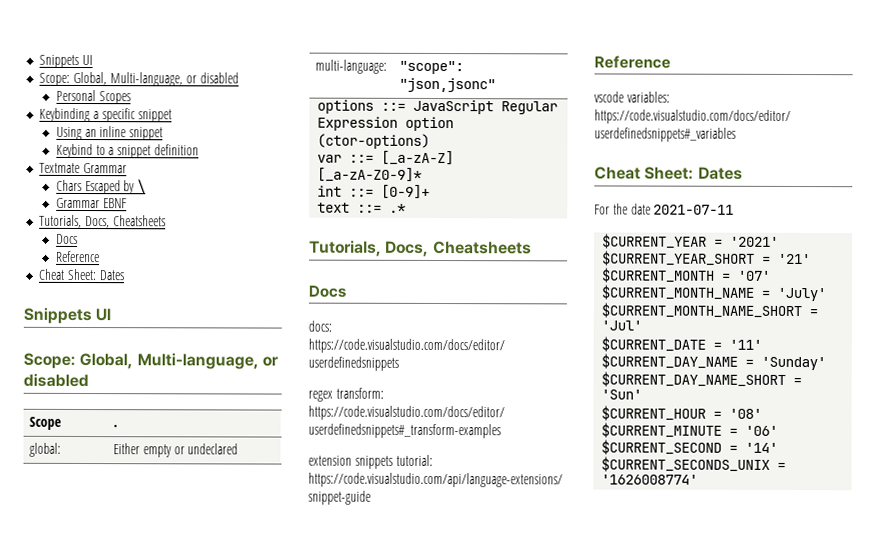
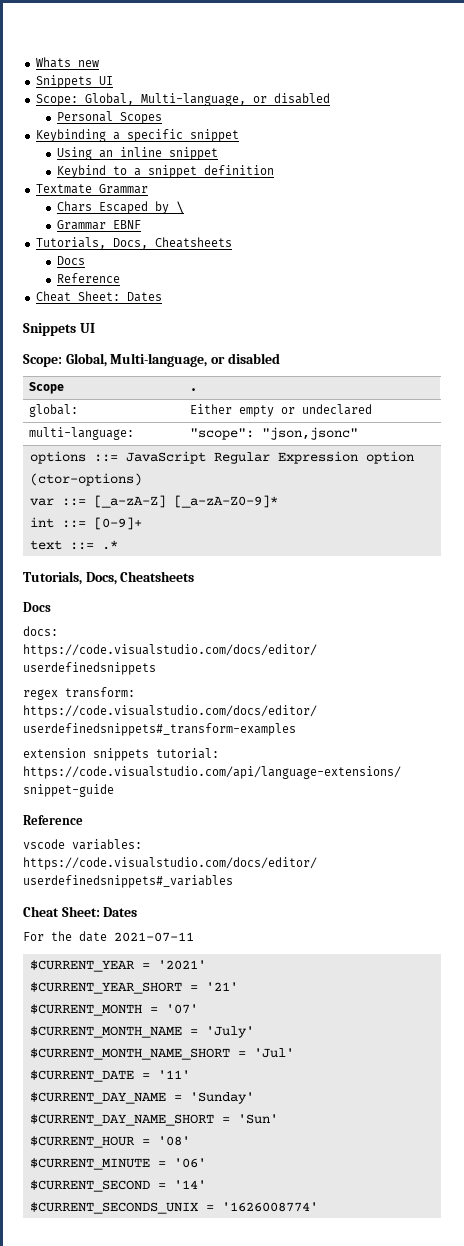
(39, 61) none -> [35,57,99,68] Whats new //

